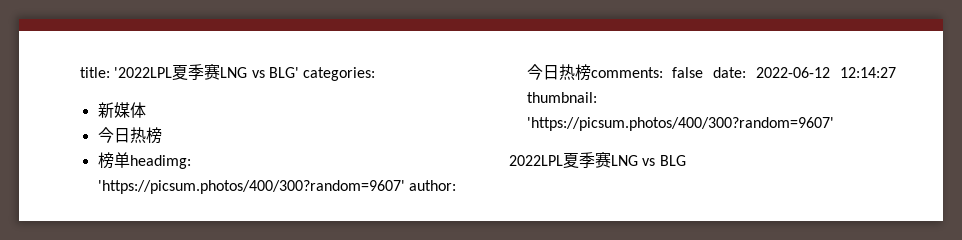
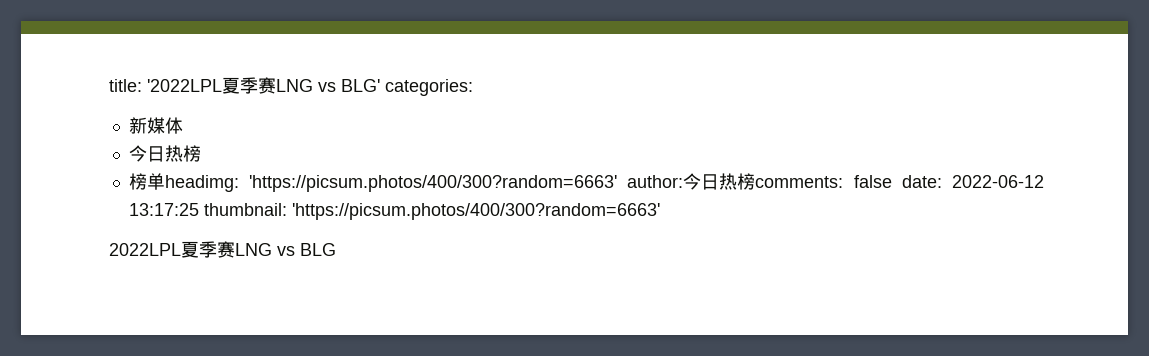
[97,180,405,194] 'https://picsum.photos/400/300?random=9607' -> [249,175,618,192] 'https://picsum.photos/400/300?random=6663'
[840,67,896,78] [526,92,597,103] [526,117,834,131] 12:14:27 thumbnail: 'https://picsum.photos/400/300?random=9607' -> [128,203,660,220] 13:17:25 thumbnail: 'https://picsum.photos/400/300?random=6663'

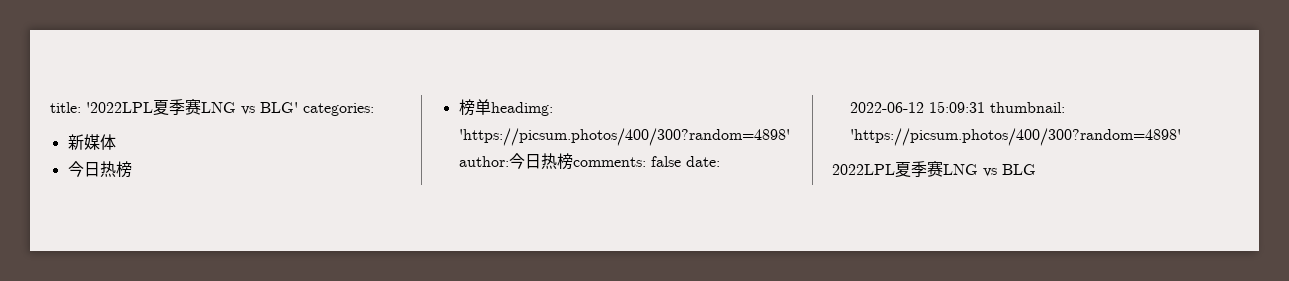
[249,175,618,192] 'https://picsum.photos/400/300?random=6663' -> [458,128,790,146] 'https://picsum.photos/400/300?random=4898'
[128,203,660,220] 13:17:25 thumbnail: 'https://picsum.photos/400/300?random=6663' -> [928,101,1065,113] [849,128,1181,146] 15:09:31 thumbnail: 'https://picsum.photos/400/300?random=4898'

